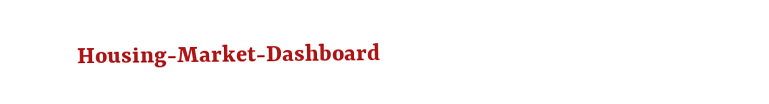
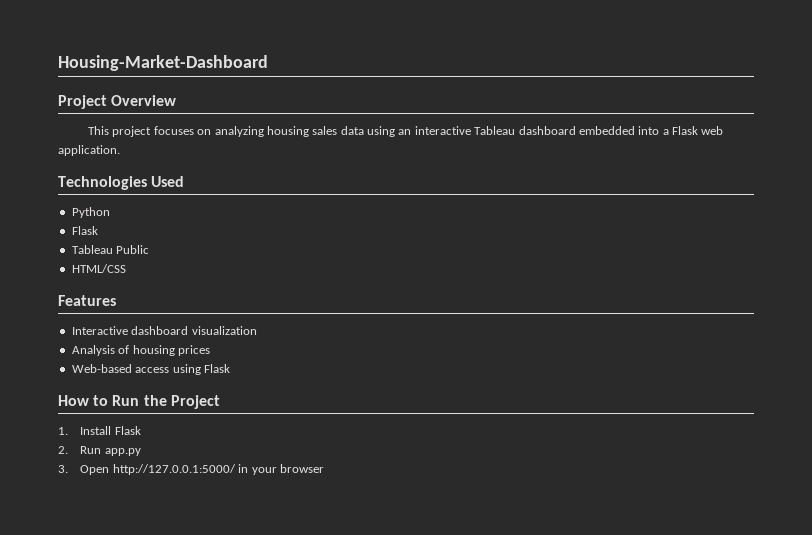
(381, 56) none -> [58,95,177,109] [88,126,724,137] [58,145,120,156] [58,176,185,190] [71,207,110,218] [71,226,98,235] [71,245,150,254] [71,264,126,273] [58,295,116,306] [71,326,257,335] [71,345,210,356] [71,364,230,375] [58,395,220,409] [58,426,141,435] [58,446,141,456] [58,464,324,475] // Project Overview // This project focuses on analyzing housing sales data using an interactive Tableau dashboard embedded into a Flask web application. // Technologies Used // Python // Flask // Tableau Public // HTML/CSS // Features // Interactive dashboard visualization // Analysis of housing prices // Web-based access using Flask // How to Run the Project // 1. Install Flask // 2. Run app.py // 3. Open http://127.0.0.1:5000/ in your browser

